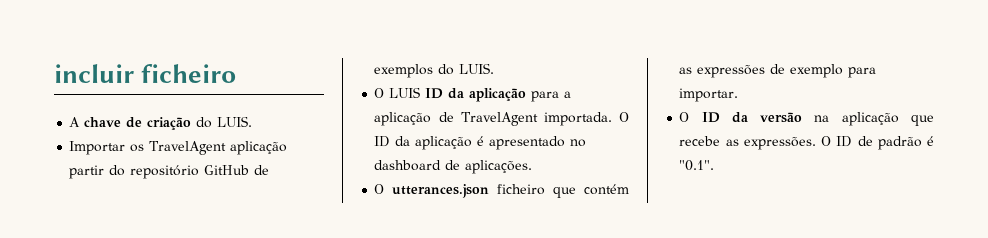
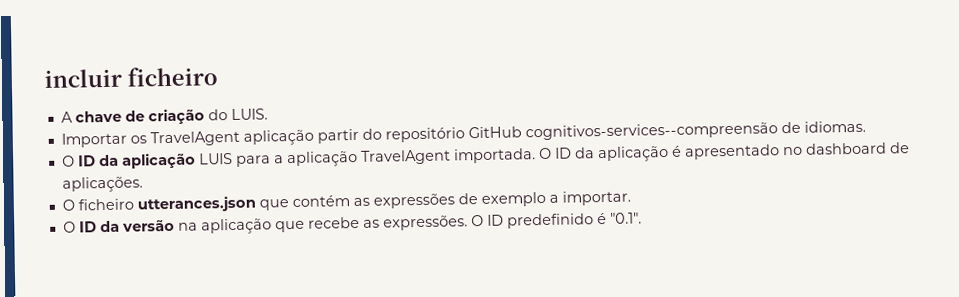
[254,165,270,175] [374,63,495,78] [374,87,527,102] de exemplos do LUIS. // O LUIS ID da aplicação -> [524,120,866,141] [61,152,233,170] cognitivos-services--compreensão de idiomas. // O ID da aplicação LUIS
[438,112,454,122] de -> (358, 159) none
[392,184,546,198] utterances.json ficheiro -> [77,195,256,213] ficheiro utterances.json
[848,67,877,78] para -> [548,194,559,203] a
[857,136,922,150] de padrão -> [506,213,594,229] predefinido

